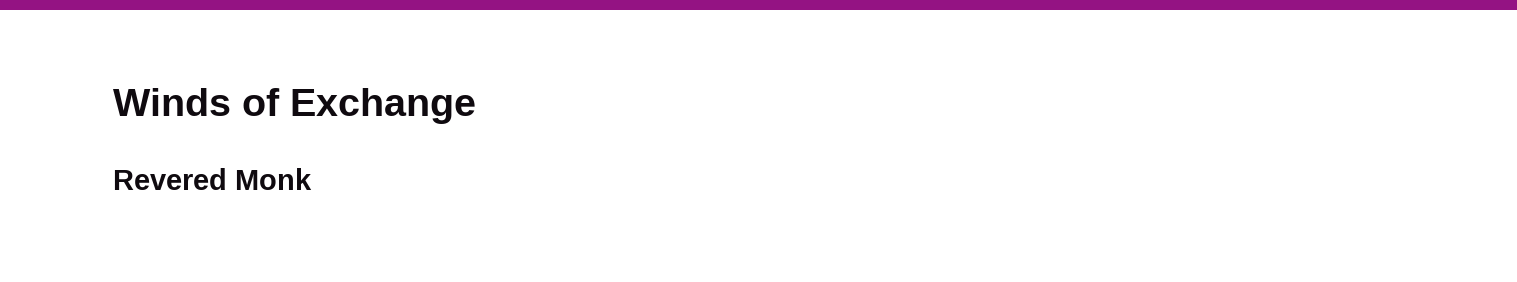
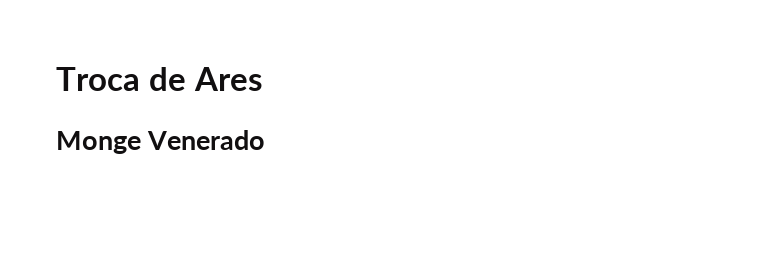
[113,88,476,124] [113,168,312,190] Winds of Exchange // Revered Monk -> [56,67,263,91] [56,130,266,154] Troca de Ares // Monge Venerado

